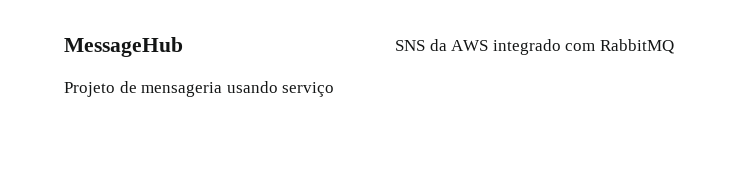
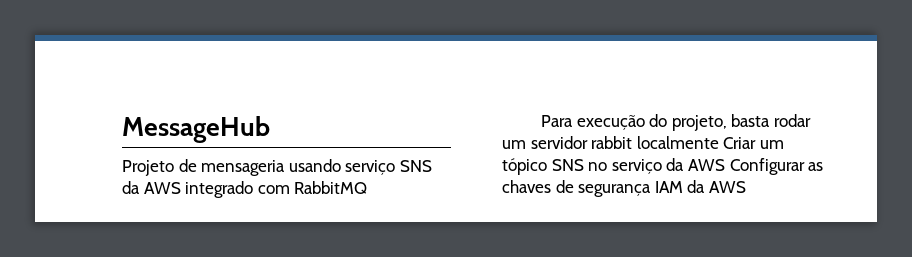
(674, 46) none -> [540,114,811,131] [502,136,784,149] [502,158,824,175] [502,180,746,197] // Para execução do projeto, basta rodar um servidor rabbit localmente Criar um tópico SNS no serviço da AWS Configurar as chaves de segurança IAM da AWS

